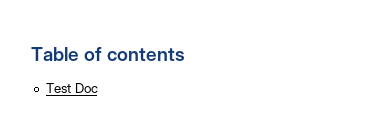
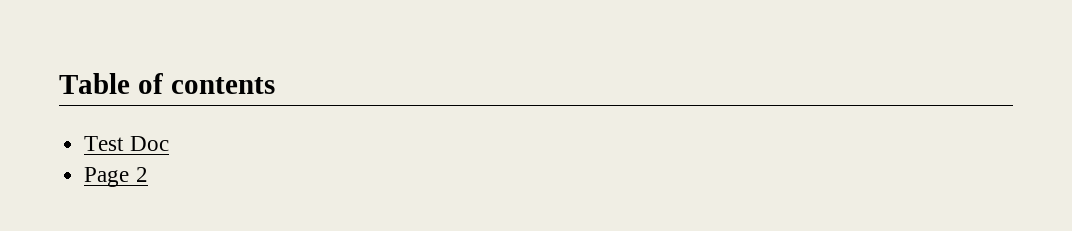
(98, 88) none -> [84,167,148,187] // Page 2

